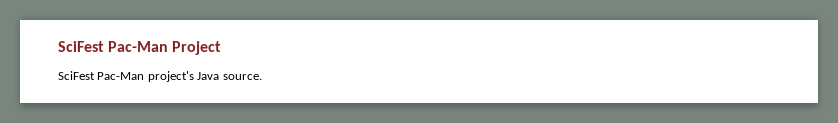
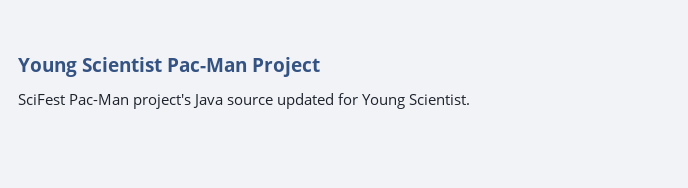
[58,41,104,52] SciFest -> [18,57,163,77] Young Scientist
[222,74,262,80] source. -> [227,93,471,109] source updated for Young Scientist.

